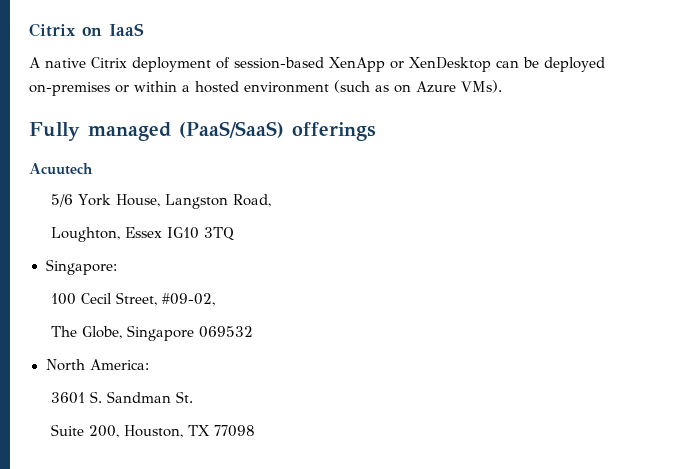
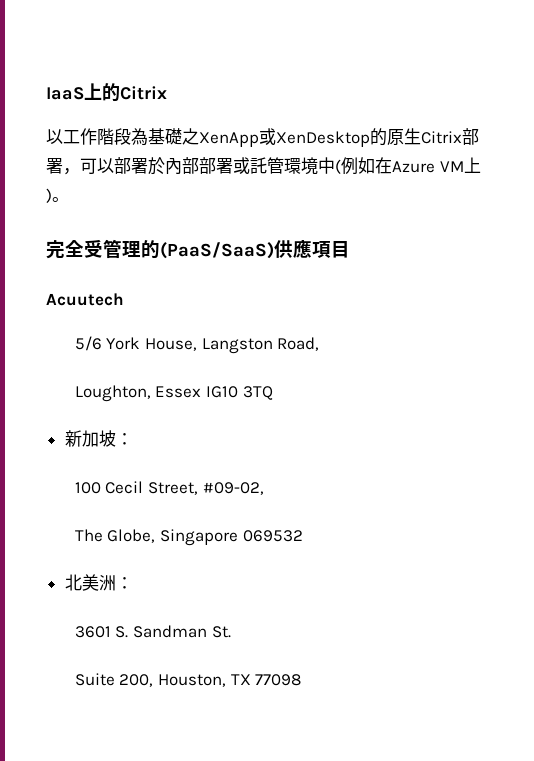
[29,23,144,37] [29,57,605,72] [29,80,502,96] [29,121,376,141] Citrix on IaaS // A native Citrix deployment of session-based XenApp or XenDesktop can be deployed on-premises or within a hosted environment (such as on Azure VMs). // Fully managed (PaaS/SaaS) offerings -> [46,83,167,102] [46,128,479,147] [46,157,481,175] [46,188,69,203] [46,239,350,259] IaaS上的Citrix // 以工作階段為基礎之XenApp或XenDesktop的原生Citrix部署，可以部署於內部部署或託管環境中(例如在Azure VM上)。 // 完全受管理的(PaaS/SaaS)供應項目
[45,259,117,275] Singapore: -> [64,430,133,447] 新加坡：
[45,359,149,371] North America: -> [64,574,133,591] 北美洲：

